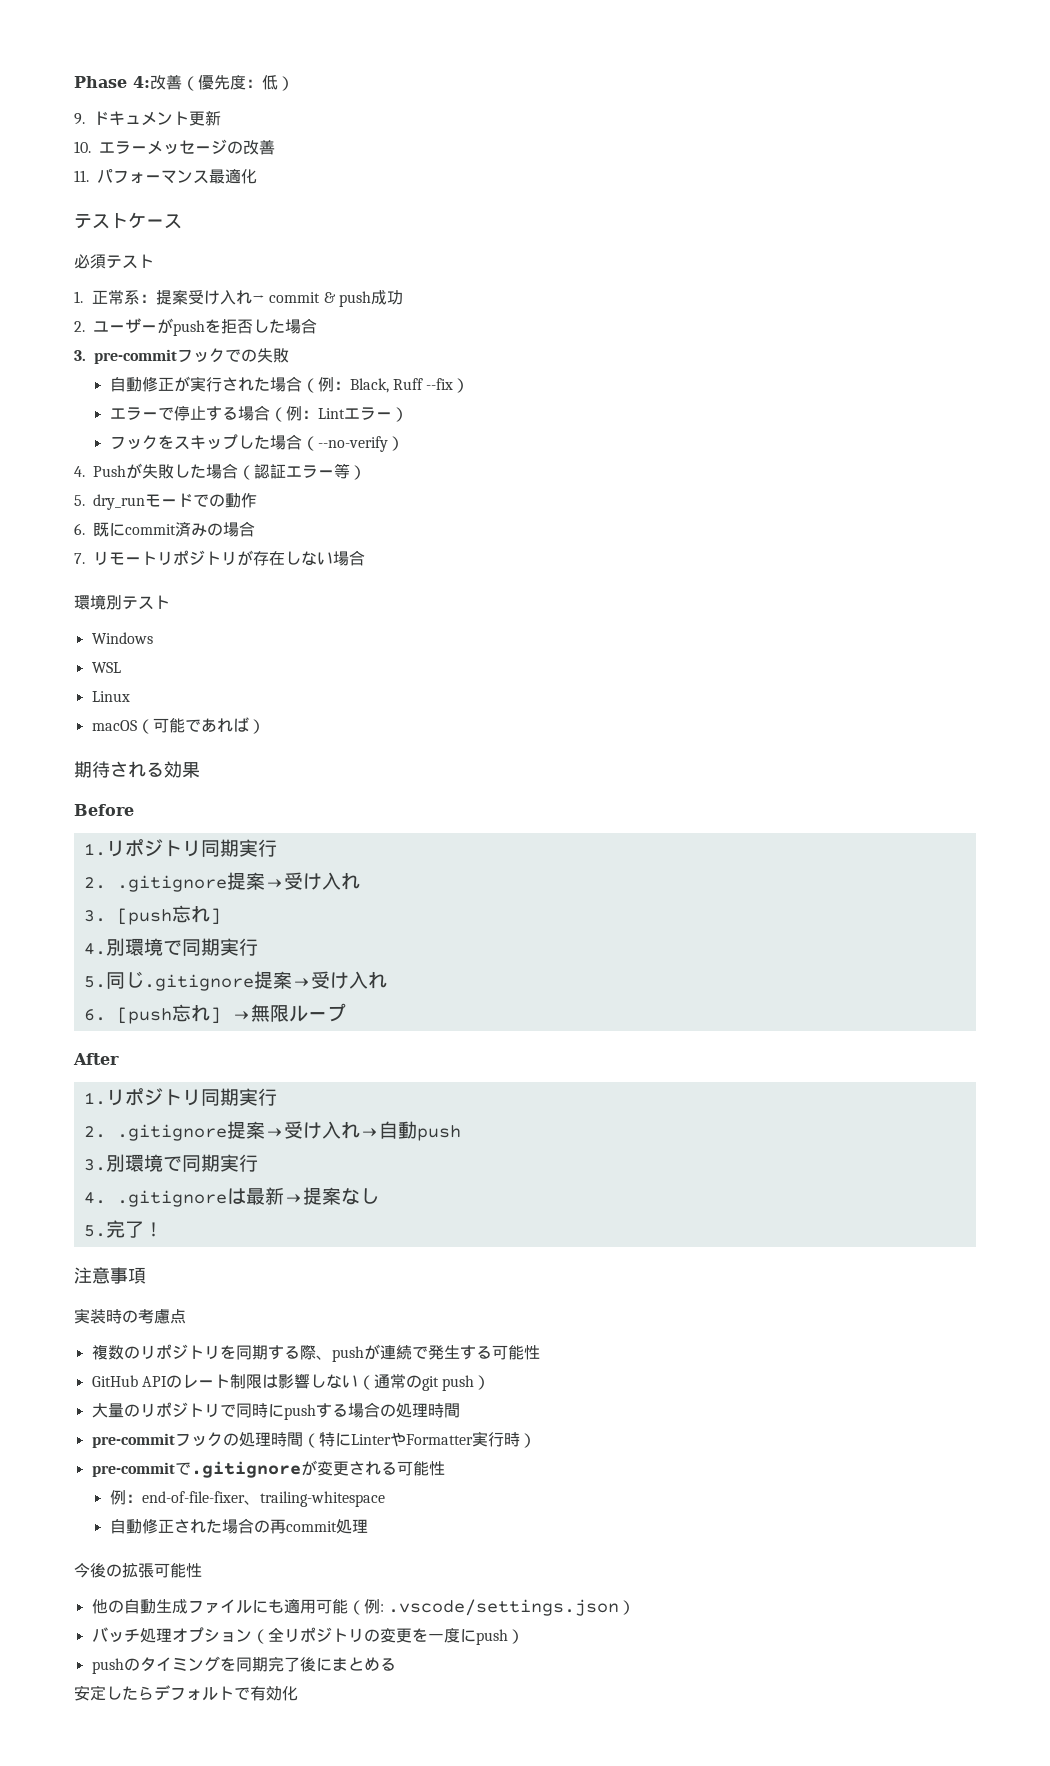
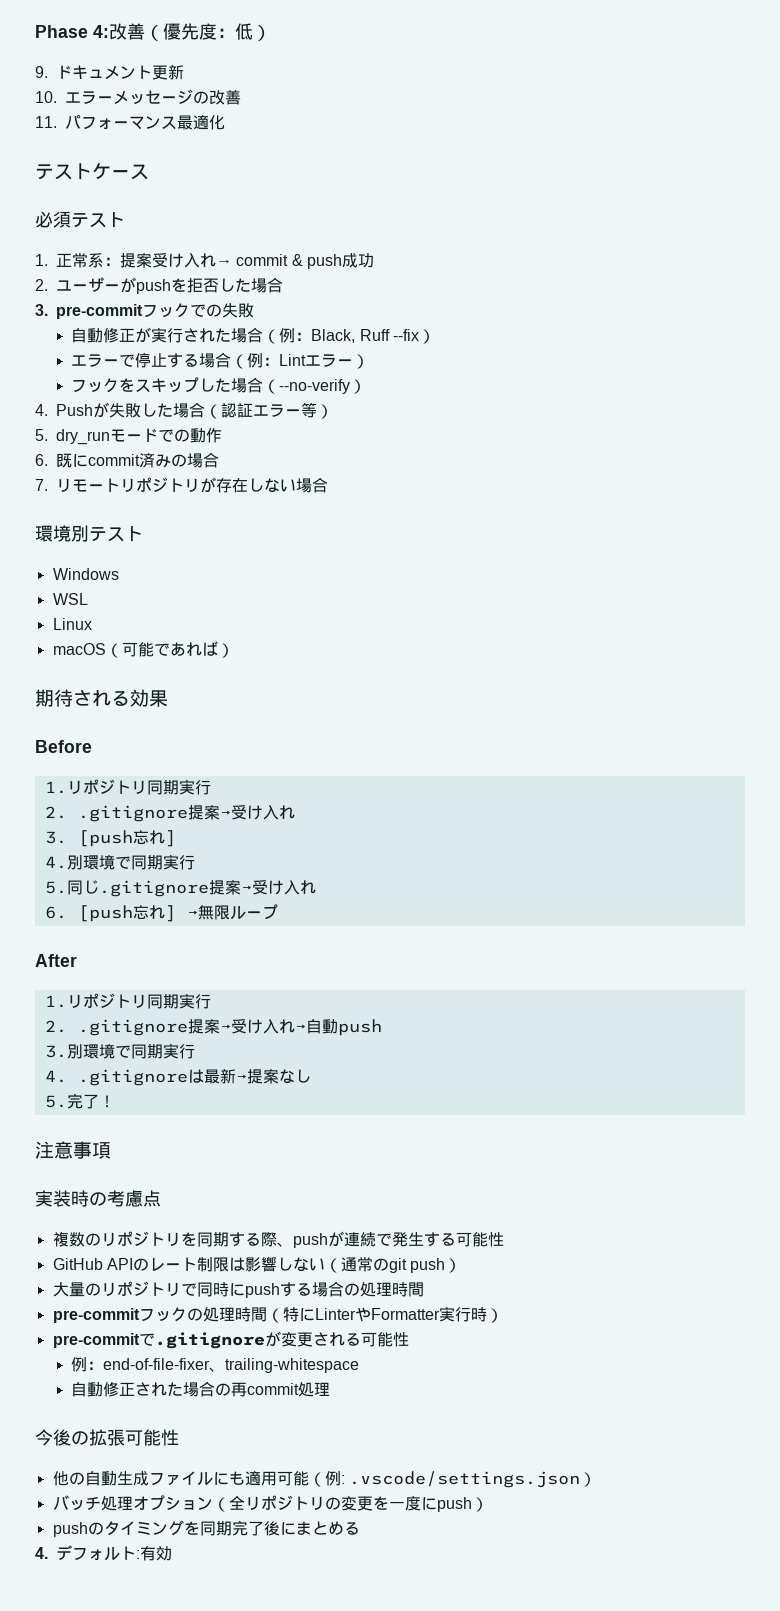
[74,1685,154,1701] 安定したら -> [35,1547,48,1559] 4.
[234,1686,298,1701] で有効化 -> [136,1546,172,1561] :有効

